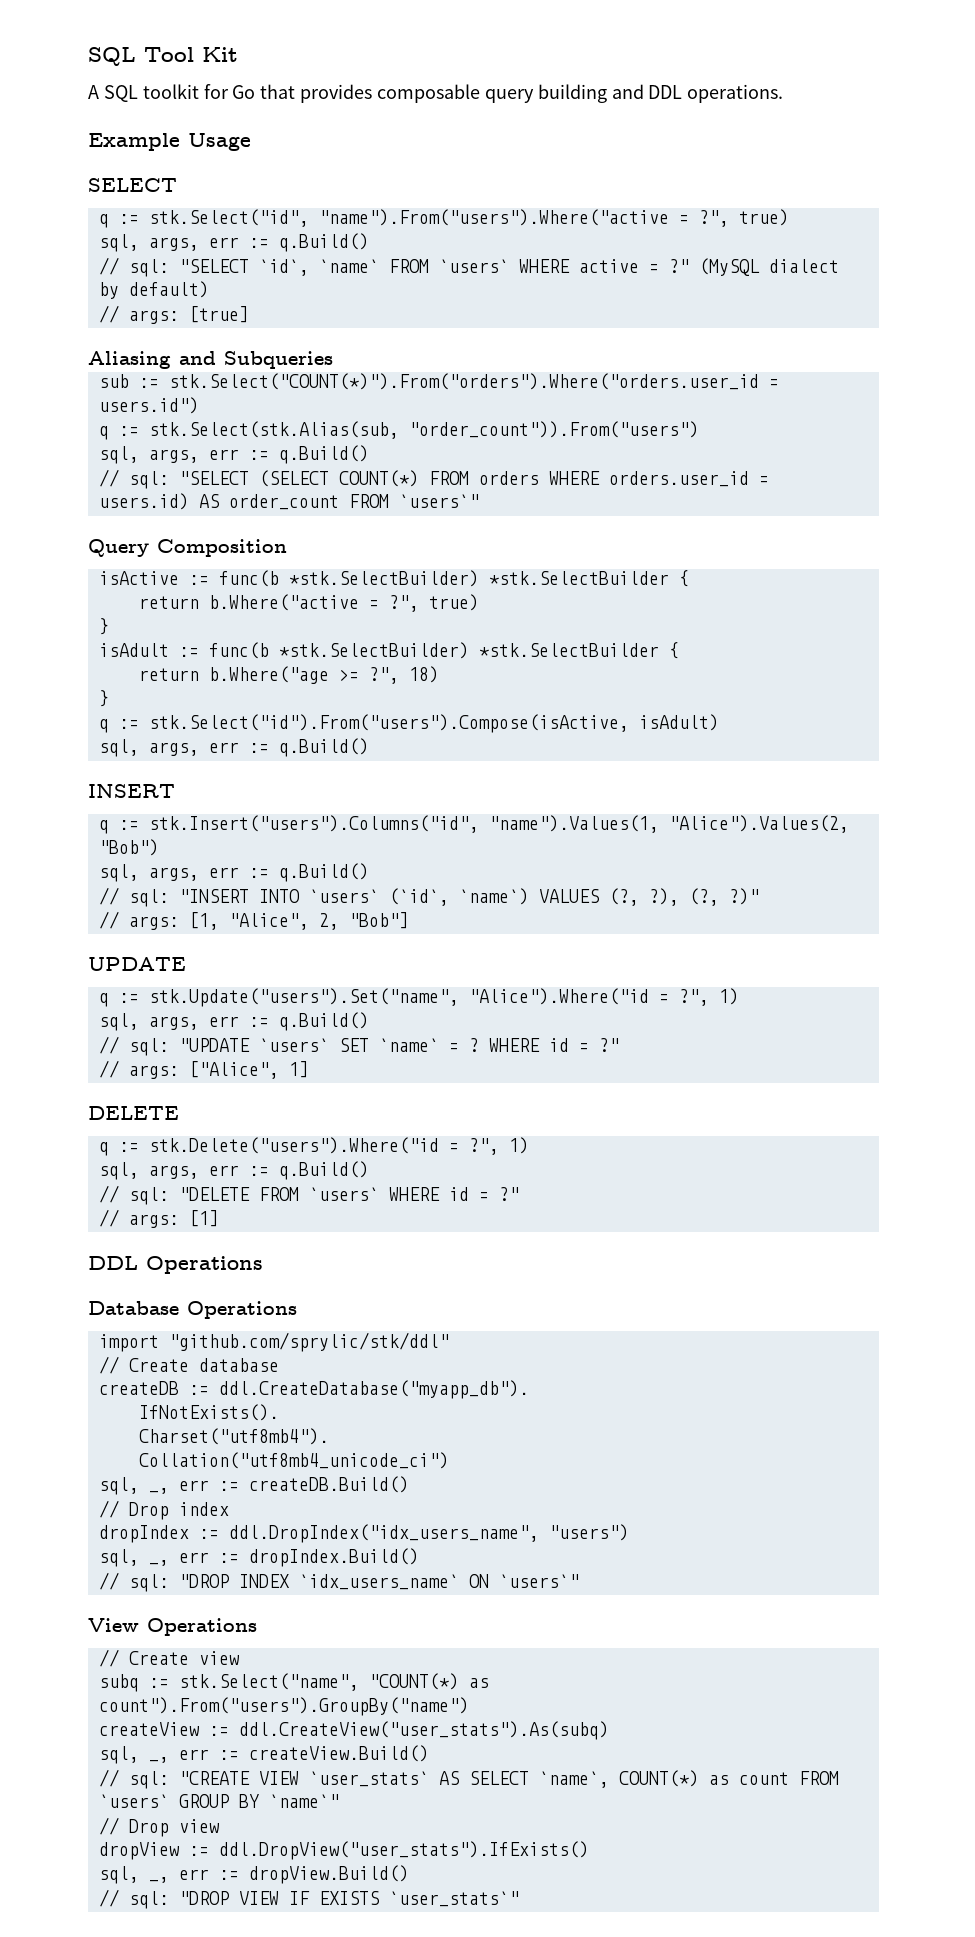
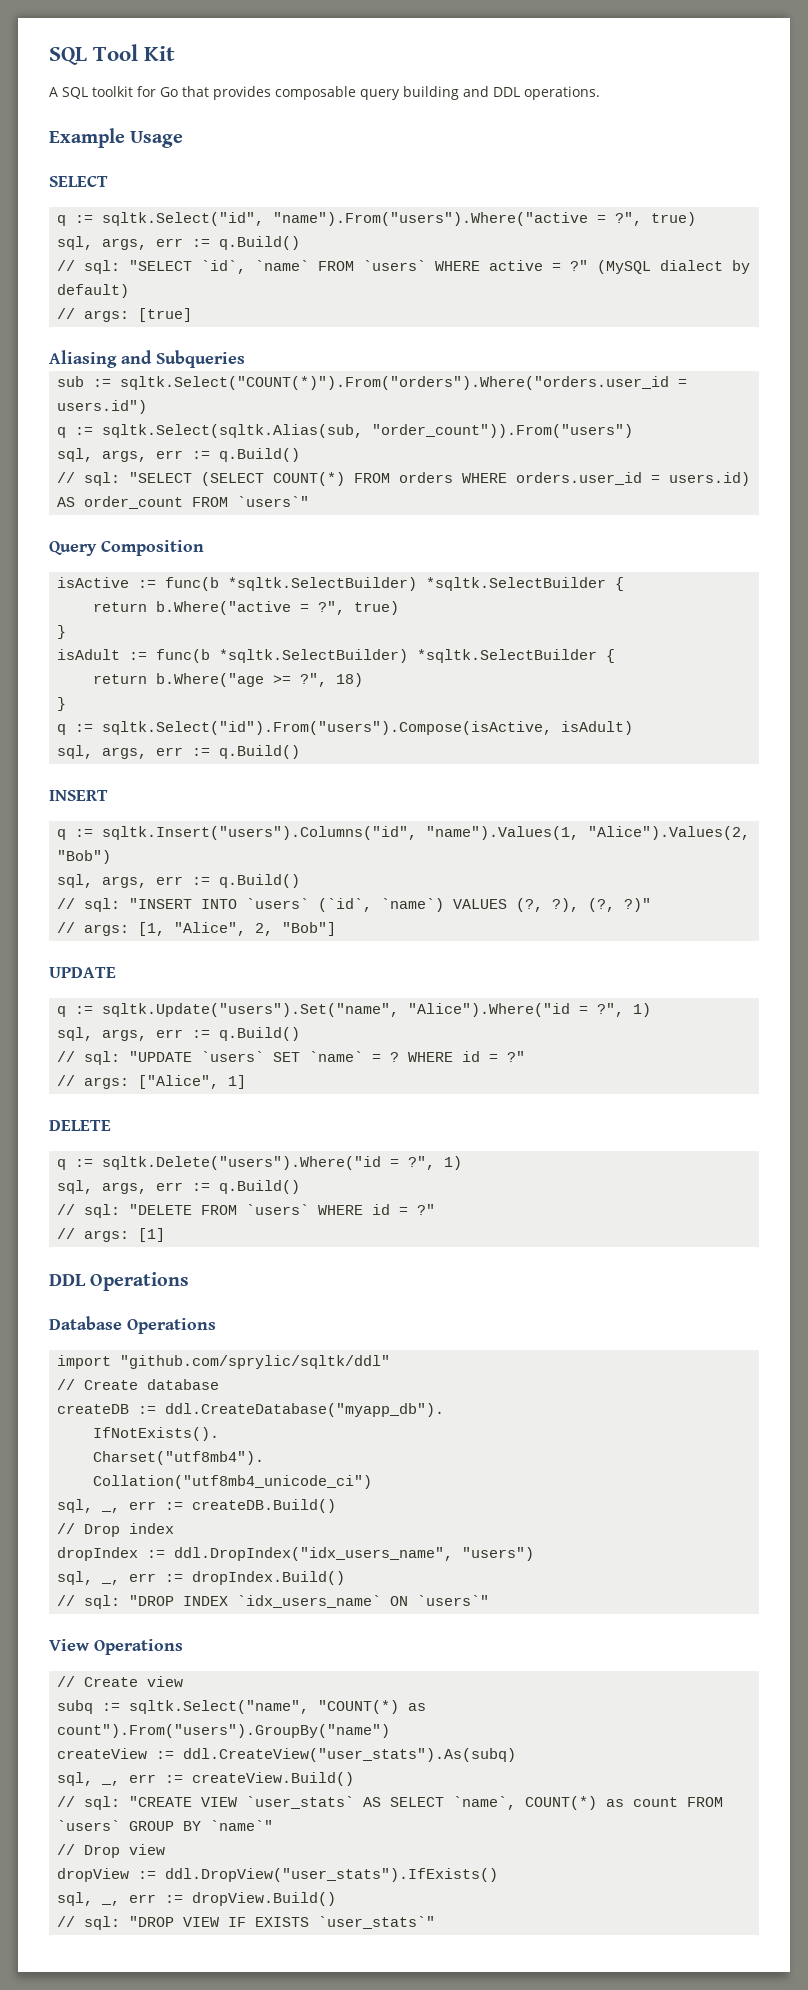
[148,209,309,227] stk.Select("id", -> [102,212,265,226] sqltk.Select("id",
[168,373,759,390] stk.Select("COUNT(*)").From("orders").Where("orders.user_id -> [120,376,670,390] sqltk.Select("COUNT(*)").From("orders").Where("orders.user_id
[148,421,399,439] stk.Select(stk.Alias(sub, -> [102,424,364,438] sqltk.Select(sqltk.Alias(sub,
[288,570,669,587] *stk.SelectBuilder) *stk.SelectBuilder -> [228,577,607,591] *sqltk.SelectBuilder) *sqltk.SelectBuilder
[278,642,659,659] *stk.SelectBuilder) *stk.SelectBuilder -> [219,649,598,663] *sqltk.SelectBuilder) *sqltk.SelectBuilder
[148,714,629,733] stk.Select("id").From("users").Compose(isActive, -> [102,721,553,735] sqltk.Select("id").From("users").Compose(isActive,
[148,815,479,833] stk.Insert("users").Columns("id", -> [102,826,418,840] sqltk.Insert("users").Columns("id",
[148,988,459,1007] stk.Update("users").Set("name", -> [102,1003,400,1017] sqltk.Update("users").Set("name",
[148,1137,439,1154] stk.Delete("users").Where("id -> [102,1156,382,1170] sqltk.Delete("users").Where("id
[168,1332,449,1352] "github.com/sprylic/stk/ddl" -> [120,1355,391,1369] "github.com/sprylic/sqltk/ddl"
[178,1673,359,1691] stk.Select("name", -> [129,1700,310,1714] sqltk.Select("name",

